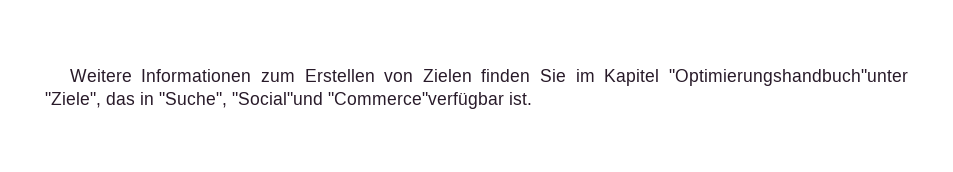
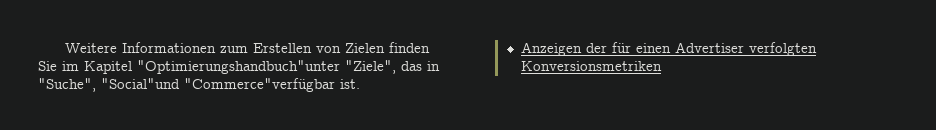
(532, 98) none -> [521,42,818,56] [521,61,663,71] // Anzeigen der für einen Advertiser verfolgten Konversionsmetriken

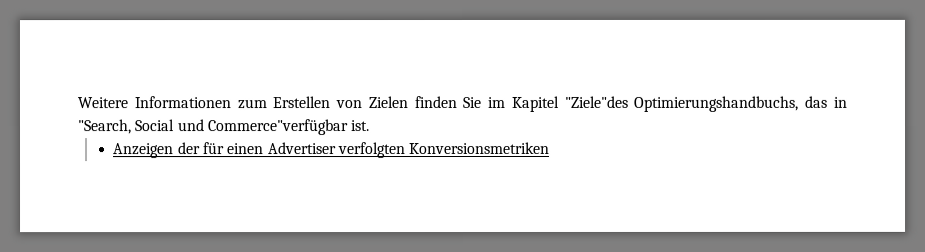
[137,60,440,74] [38,78,335,92] "Optimierungshandbuch"unter "Ziele", das in "Suche", "Social"und "Commerce"verfügbar -> [563,95,847,112] [77,119,349,136] "Ziele"des Optimierungshandbuchs, das in "Search, Social und Commerce"verfügbar

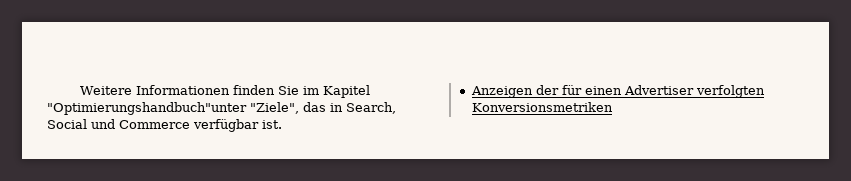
[236,96,408,110] zum Erstellen von Zielen -> (230, 90) none
[563,95,799,112] "Ziele"des Optimierungshandbuchs, -> [47,102,299,115] "Optimierungshandbuch"unter "Ziele",
[77,119,132,135] "Search, -> [346,102,396,114] Search,
[206,119,349,136] Commerce"verfügbar -> [119,119,259,132] Commerce verfügbar

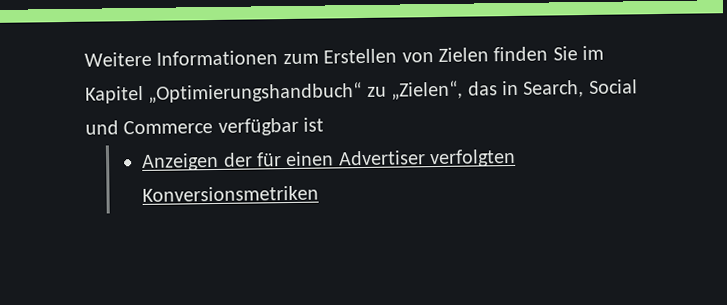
(230, 90) none -> [282,47,489,65] zum Erstellen von Zielen
[47,102,299,115] "Optimierungshandbuch"unter "Ziele", -> [148,80,464,104] „Optimierungshandbuch“ zu „Zielen“,
[262,120,282,129] ist. -> [303,117,325,132] ist

